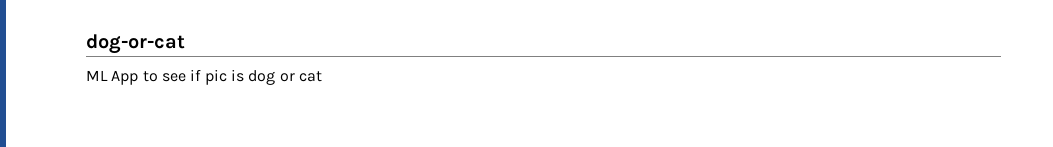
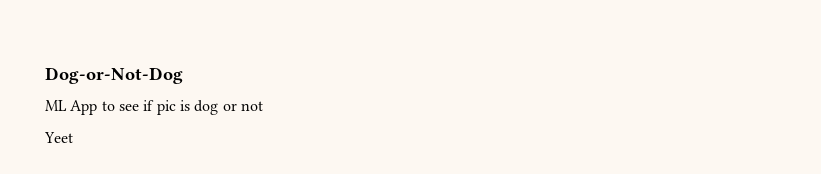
[86,34,185,54] dog-or-cat -> [45,67,183,84] Dog-or-Not-Dog
[298,71,322,82] cat -> [240,101,263,111] [44,132,73,143] not // Yeet

